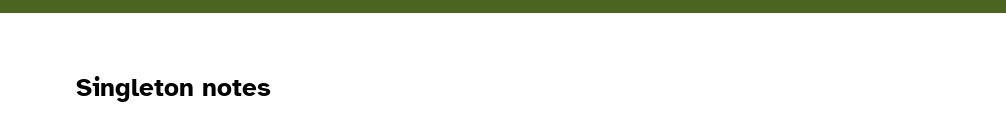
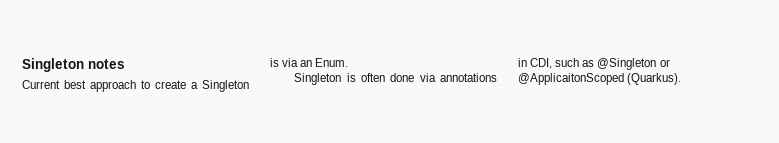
(271, 88) none -> [22,80,249,92] [270,58,349,67] [294,73,497,85] [518,58,670,70] [518,73,682,85] // Current best approach to create a Singleton is via an Enum. // Singleton is often done via annotations in CDI, such as @Singleton or @ApplicaitonScoped (Quarkus).

